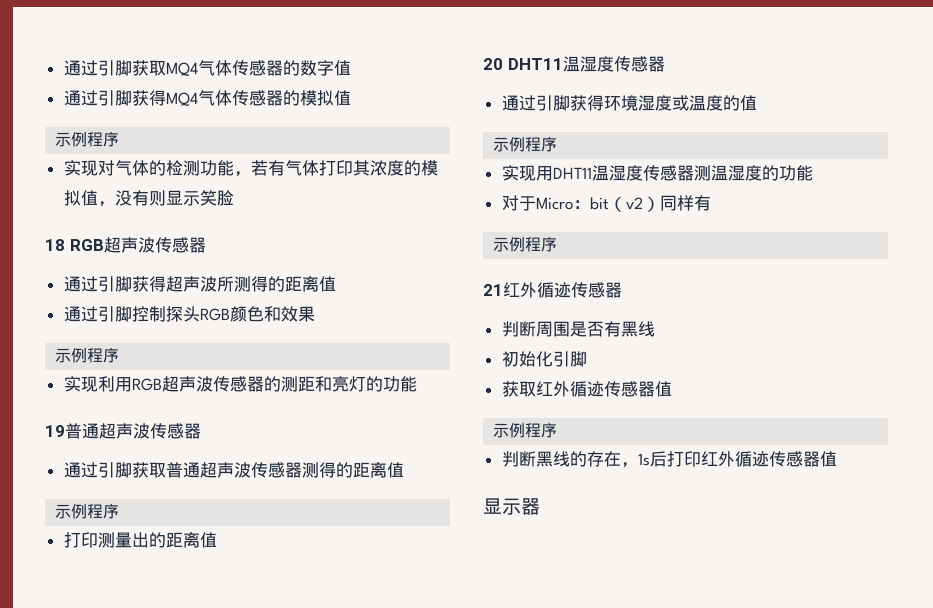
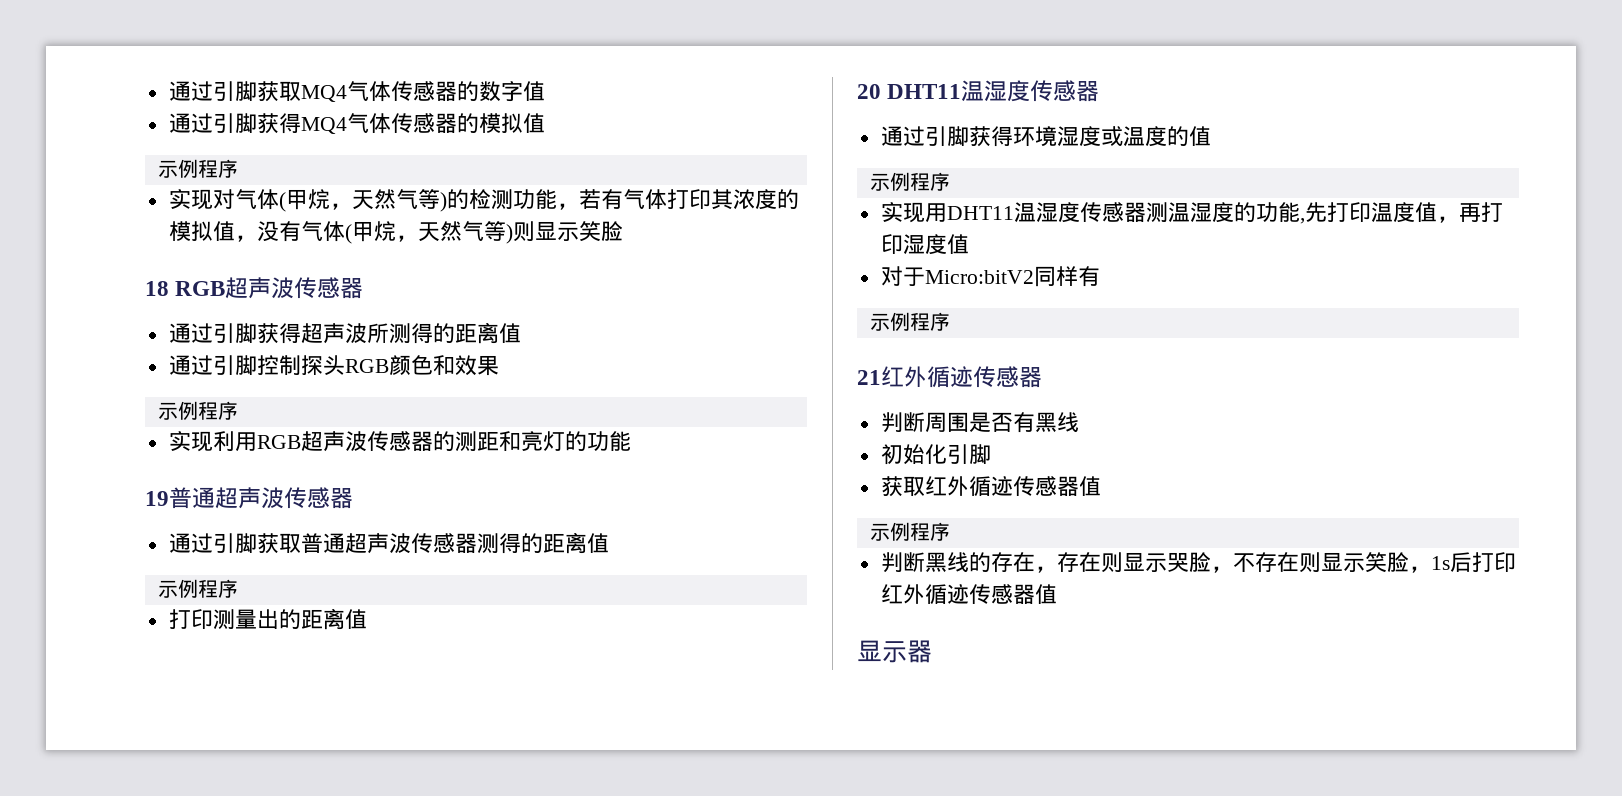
(149, 168) none -> [278,189,447,212] (甲烷，天然气等)
(149, 198) none -> [300,221,513,244] 气体(甲烷，天然气等)
[501,195,660,212] // 对于Micro：bit（v2） -> [1299,202,1503,224] [880,234,969,255] [880,266,1034,286] ,先打印温度值，再打印湿度值 // 对于Micro:bitV2
(638, 465) none -> [1056,552,1431,573] 存在则显示哭脸，不存在则显示笑脸，

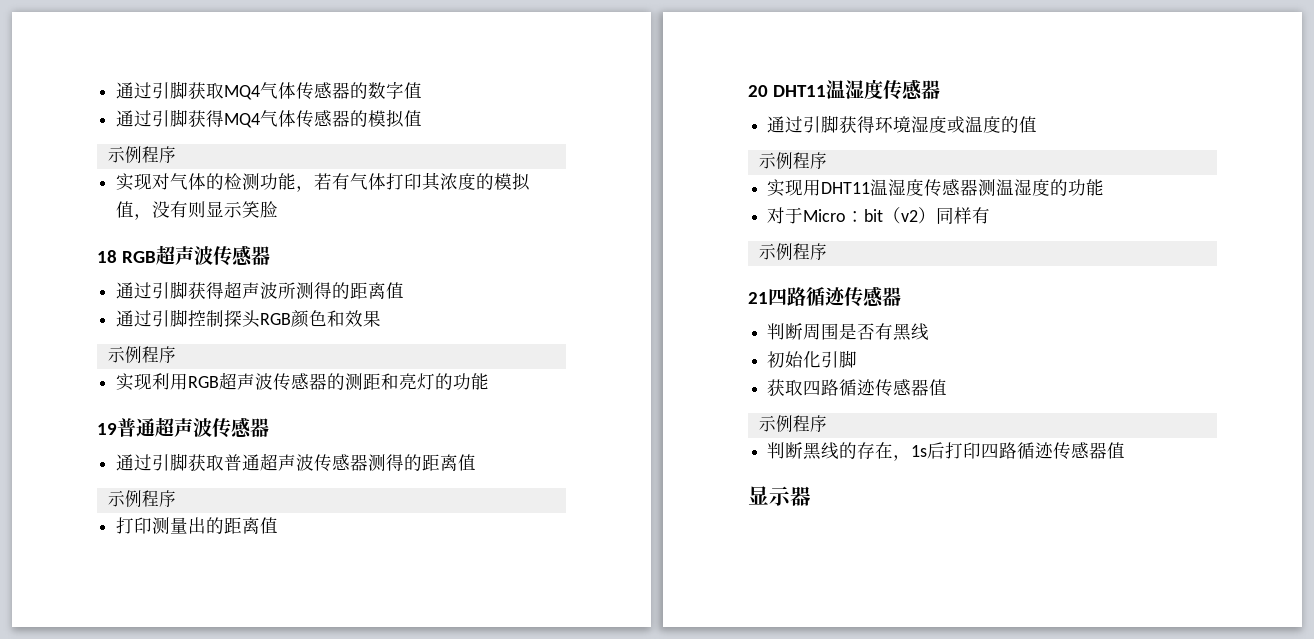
[278,189,447,212] (甲烷，天然气等) -> (207, 181) none
[300,221,513,244] 气体(甲烷，天然气等) -> (189, 209) none
[1299,202,1503,224] [880,234,969,255] [880,266,1034,286] ,先打印温度值，再打印湿度值 // 对于Micro:bitV2 -> [767,207,937,224] // 对于Micro：bit（v2）
[881,366,927,387] 红外 -> [768,287,806,306] 四路
[924,476,969,496] 红外 -> [803,379,840,396] 四路
[1056,552,1431,573] 存在则显示哭脸，不存在则显示笑脸， -> (912, 458) none
[880,584,925,604] 红外 -> [981,442,1018,459] 四路

